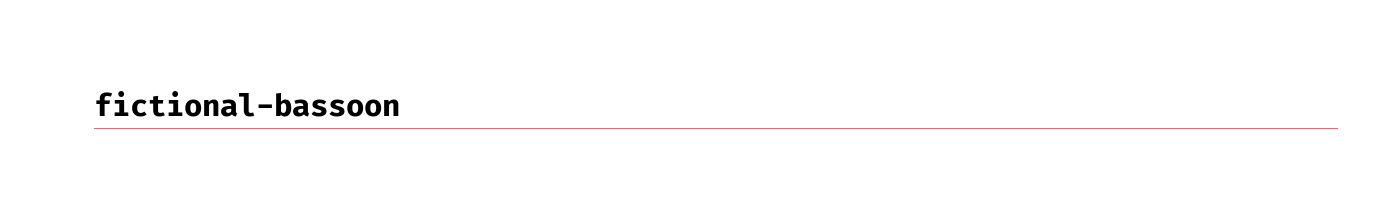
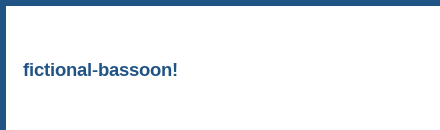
[94,91,400,117] fictional-bassoon -> [23,63,178,76] fictional-bassoon!

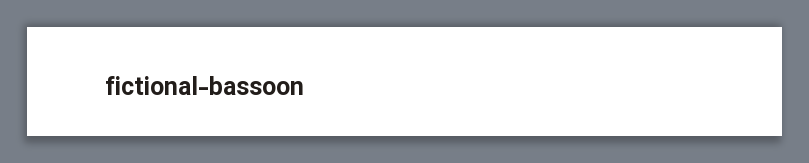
[23,63,178,76] fictional-bassoon! -> [105,76,304,95] fictional-bassoon

